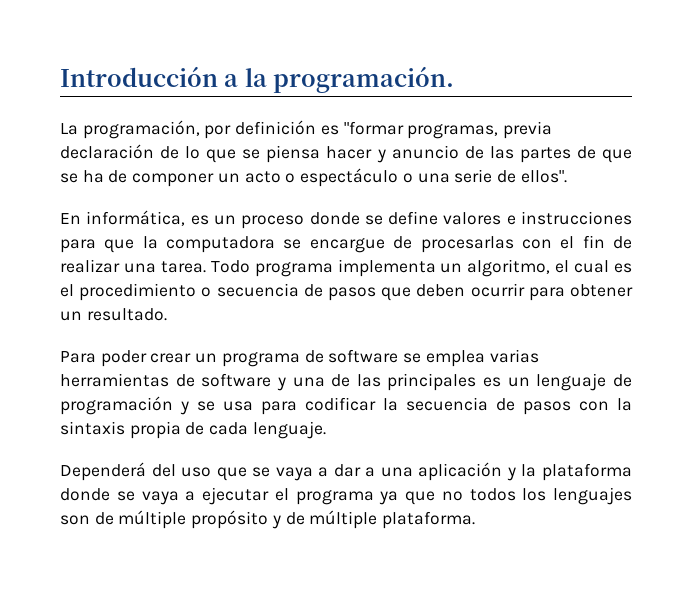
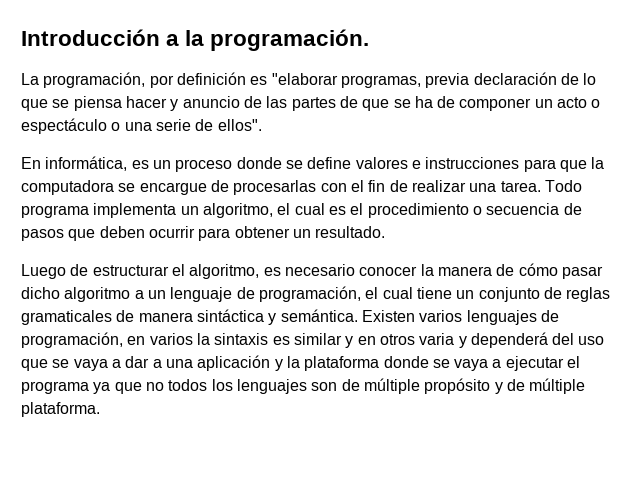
[343,121,404,135] "formar -> [271,73,338,85] "elaborar
[60,349,539,367] [60,373,632,391] [60,396,632,415] [60,421,326,439] [60,462,146,481] Para poder crear un programa de software se emplea varias herramientas de software y una de las principales es un lenguaje de programación y se usa para codificar la secuencia de pasos con la sintaxis propia de cada lenguaje. // Dependerá -> [21,263,603,279] [21,286,611,302] [21,309,559,325] [21,332,548,348] Luego de estructurar el algoritmo, es necesario conocer la manera de cómo pasar dicho algoritmo a un lenguaje de programación, el cual tiene un conjunto de reglas gramaticales de manera sintáctica y semántica. Existen varios lenguajes de programación, en varios la sintaxis es similar y en otros varia y dependerá

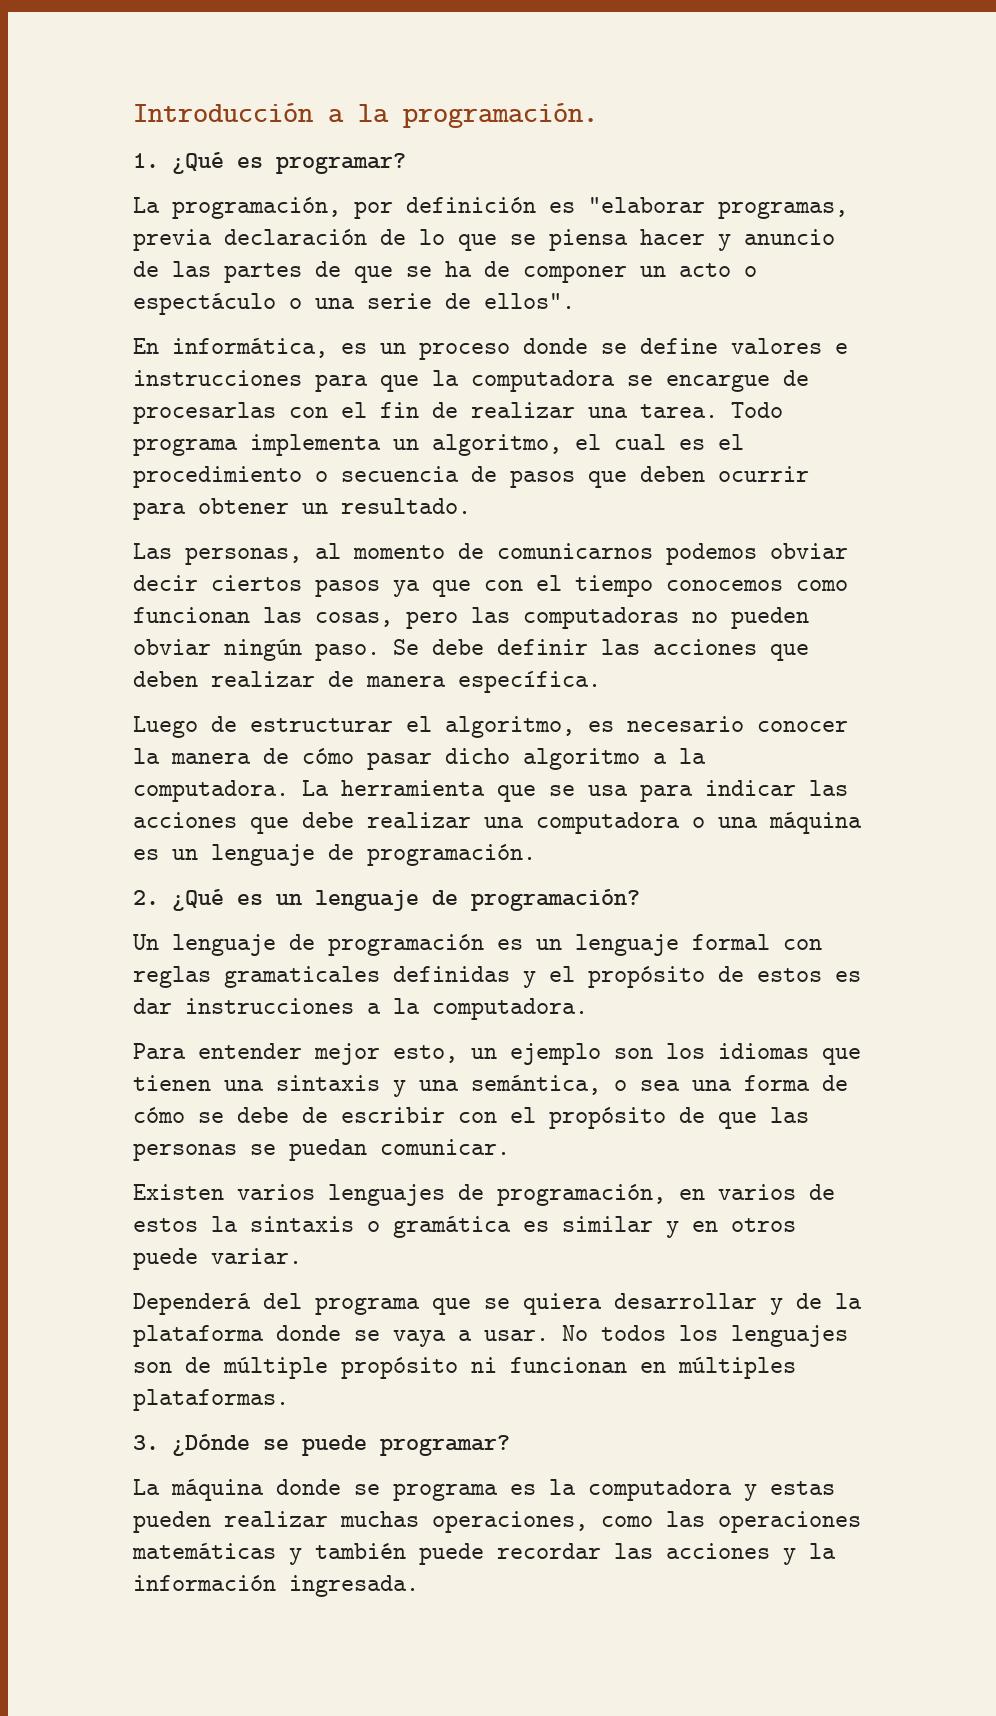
(370, 40) none -> [133,152,406,174] // 1. ¿Qué es programar?
(386, 232) none -> [133,543,848,565] [133,575,848,597] [133,607,809,629] [133,639,809,661] [133,671,601,693] // Las personas, al momento de comunicarnos podemos obviar decir ciertos pasos ya que con el tiempo conocemos como funcionan las cosas, pero las computadoras no pueden obviar ningún paso. Se debe definir las acciones que deben realizar de manera específica.
[147,286,611,302] [21,309,358,325] un lenguaje de programación, el cual tiene un conjunto de reglas gramaticales de manera sintáctica y semántica. -> [679,748,706,764] [133,780,848,802] [133,812,862,834] [133,844,536,866] [133,889,640,911] [133,934,822,956] [133,966,861,988] [133,998,588,1020] [133,1043,861,1065] [133,1075,848,1097] [133,1107,809,1129] [133,1139,510,1161] la computadora. La herramienta que se usa para indicar las acciones que debe realizar una computadora o una máquina es un lenguaje de programación. // 2. ¿Qué es un lenguaje de programación? // Un lenguaje de programación es un lenguaje formal con reglas gramaticales definidas y el propósito de estos es dar instrucciones a la computadora. // Para entender mejor esto, un ejemplo son los idiomas que tienen una sintaxis y una semántica, o sea una forma de cómo se debe de escribir con el propósito de que las personas se puedan comunicar. //
[196,333,269,345] la sintaxis -> [809,1184,835,1200] [133,1216,511,1238] de estos la sintaxis o gramática
[419,332,605,348] [21,355,283,371] varia y dependerá del uso que se vaya a dar a una aplicación y -> [133,1248,302,1270] [133,1293,822,1315] puede variar. // Dependerá del programa que se quiera desarrollar y de
[505,356,581,371] [21,381,164,394] ejecutar el programa ya que no -> [484,1325,588,1341] usar. No
[494,378,586,394] [21,402,100,417] y de múltiple plataforma. -> [471,1357,796,1379] [133,1389,289,1411] [133,1434,510,1456] [133,1479,835,1501] [133,1511,861,1533] [132,1543,836,1565] [133,1575,419,1597] ni funcionan en múltiples plataformas. // 3. ¿Dónde se puede programar? // La máquina donde se programa es la computadora y estas pueden realizar muchas operaciones, como las operaciones matemáticas y también puede recordar las acciones y la información ingresada.

